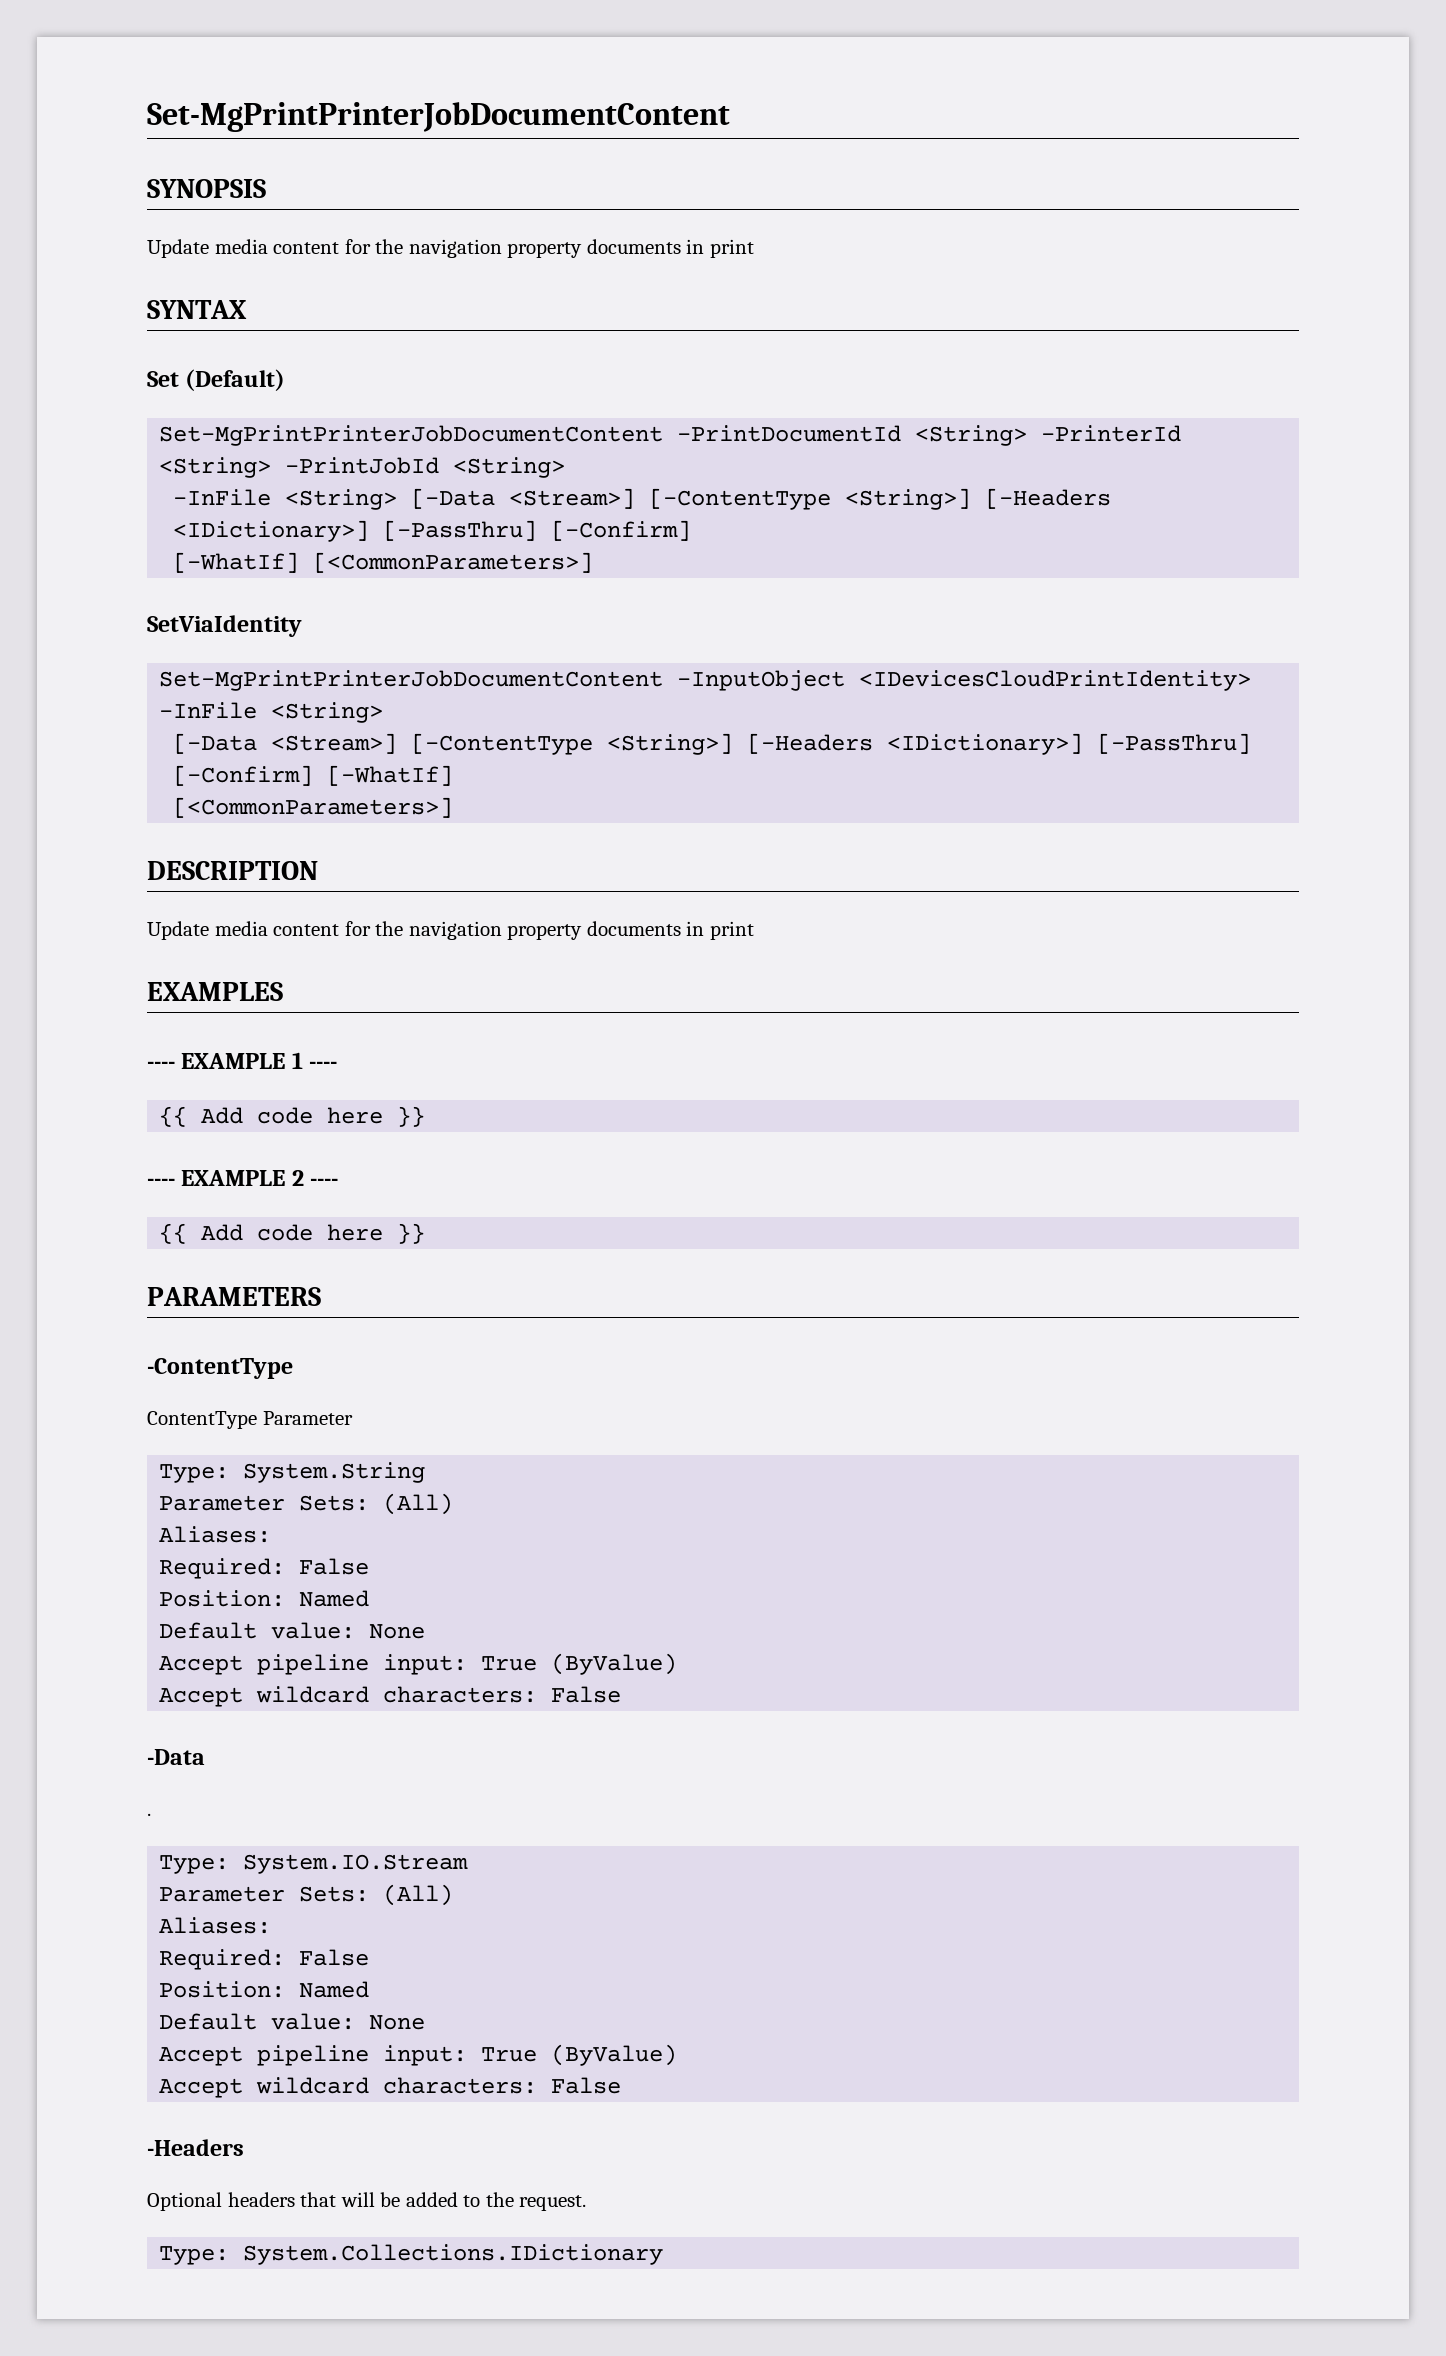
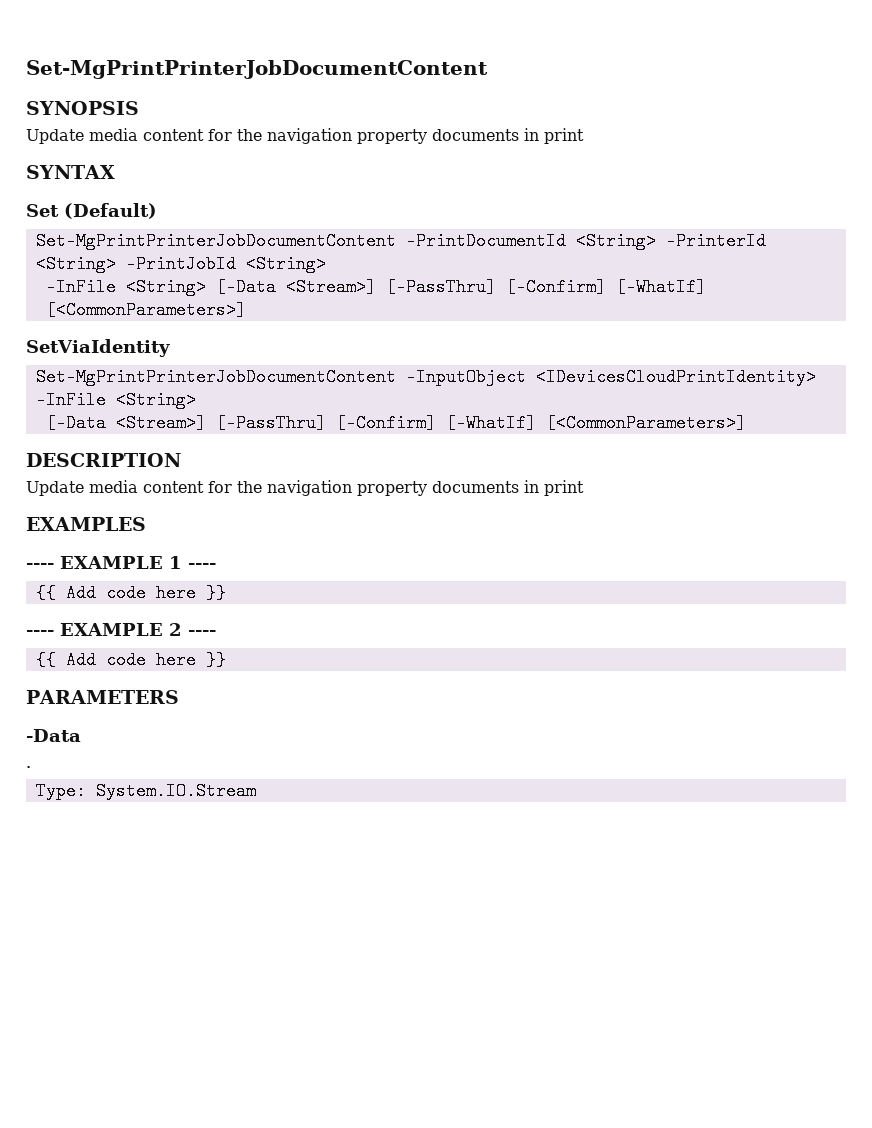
[649,488,1112,510] [173,520,692,542] [-ContentType <String>] [-Headers <IDictionary>] [-PassThru] [-Confirm] // -> [385,278,606,296] [-PassThru] [-Confirm]
[411,733,1252,755] [173,765,454,786] [-ContentType <String>] [-Headers <IDictionary>] [-PassThru] [-Confirm] [-WhatIf] // -> [215,414,536,432] [-PassThru] [-Confirm] [-WhatIf]
[147,1358,293,1379] [147,1411,353,1429] [159,1462,426,1483] [159,1493,454,1515] [159,1526,272,1543] [159,1558,370,1579] [159,1590,370,1607] [159,1622,426,1639] [159,1653,678,1675] [159,1686,622,1707] [147,1749,205,1765] [147,1813,151,1816] [159,1854,469,1874] [159,1884,454,1906] [159,1917,272,1934] [159,1949,370,1970] [159,1981,370,1998] [159,2013,426,2030] [159,2044,678,2066] [159,2077,622,2098] [147,2139,244,2156] [147,2192,587,2211] [159,2244,664,2265] -ContentType // ContentType Parameter // Type: System.String // Parameter Sets: (All) // Aliases: // Required: False // Position: Named // Default value: None // Accept pipeline input: True (ByValue) // Accept wildcard characters: False // -Data // . // Type: System.IO.Stream // Parameter Sets: (All) // Aliases: // Required: False // Position: Named // Default value: None // Accept pipeline input: True (ByValue) // Accept wildcard characters: False // -Headers // Optional headers that will be added to the request. // Type: System.Collections.IDictionary -> [26,729,81,742] [26,766,31,768] [35,782,256,800] -Data // . // Type: System.IO.Stream

